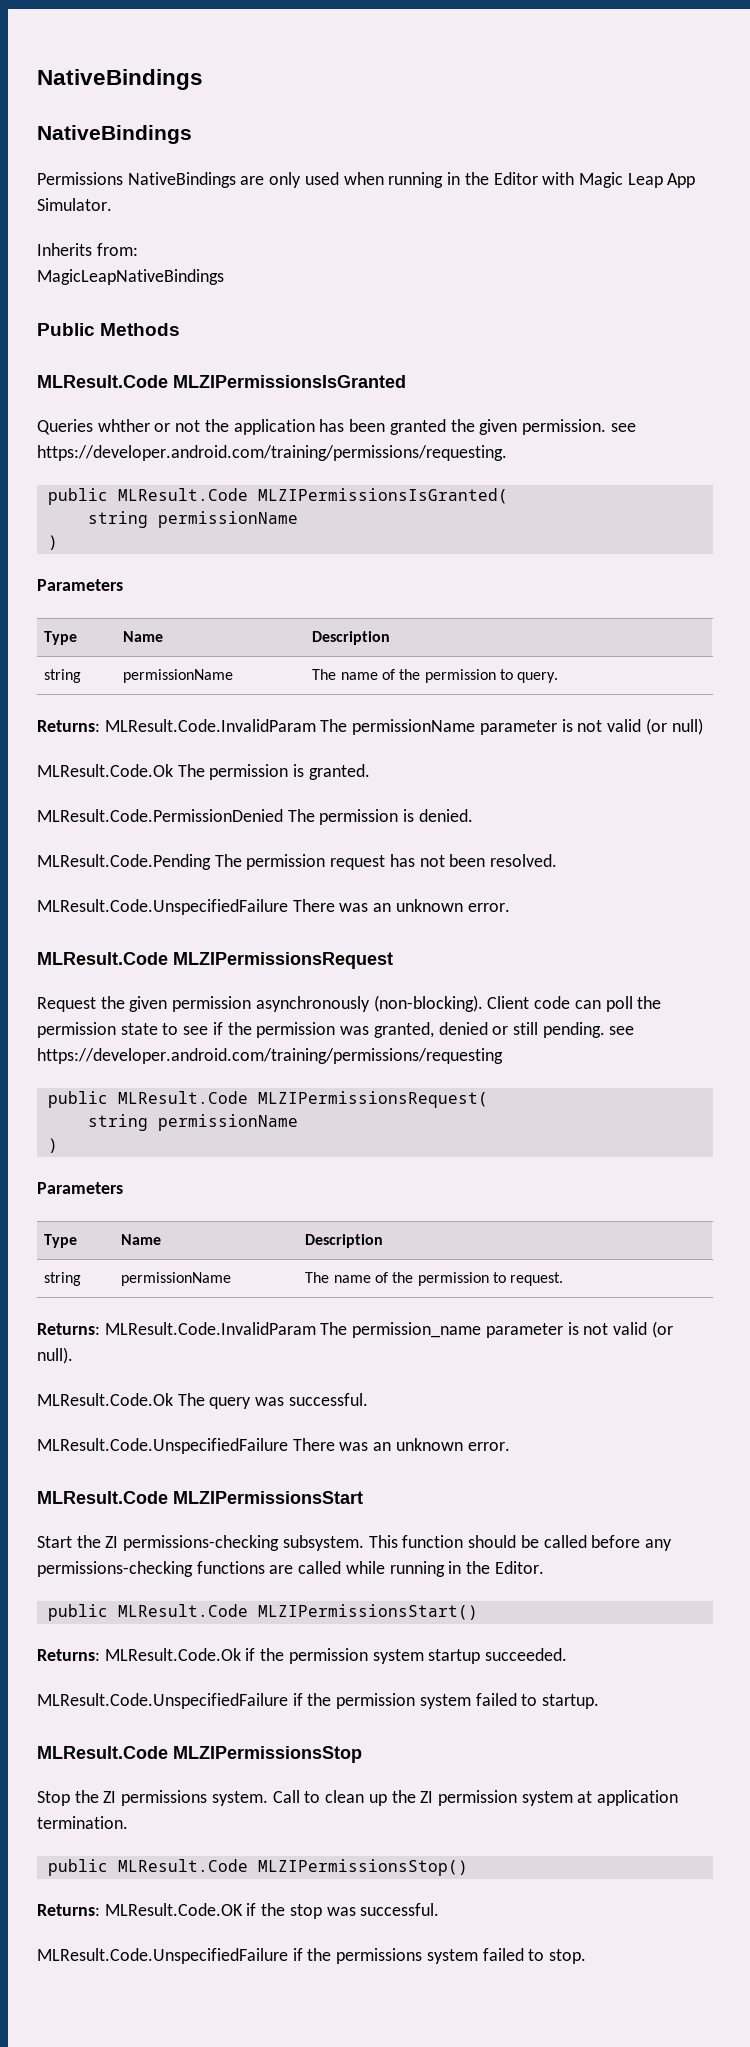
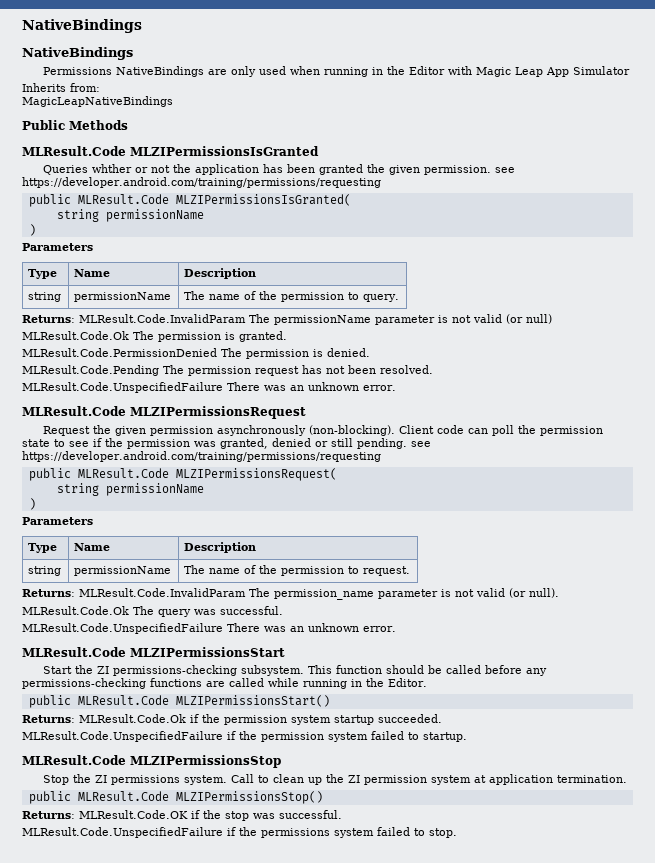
[37,198,112,211] Simulator. -> [572,66,630,75] Simulator
[37,445,507,461] https://developer.android.com/training/permissions/requesting. -> [22,177,381,188] https://developer.android.com/training/permissions/requesting

